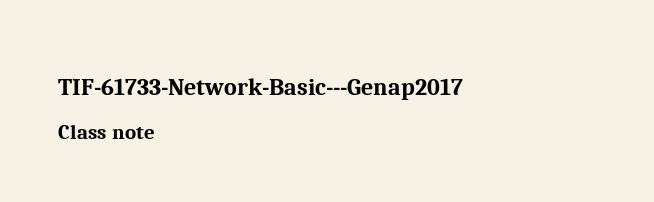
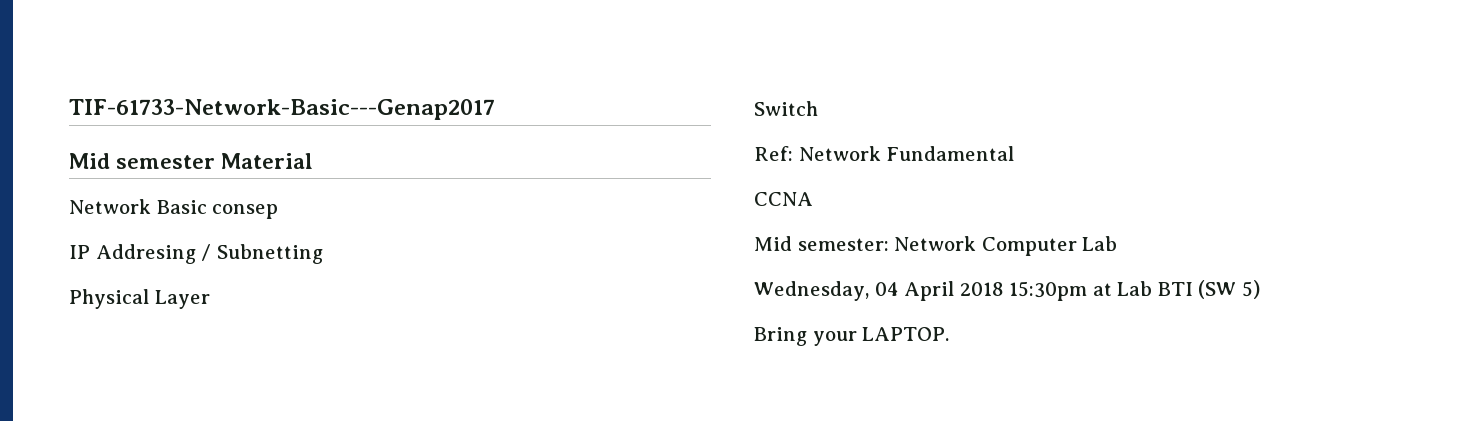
[58,124,155,139] Class note -> [69,153,314,169] [69,199,279,219] [69,244,323,264] [69,289,210,309] [754,101,818,116] [754,146,1015,161] [754,192,813,206] [754,236,1118,256] [754,280,1260,301] [754,327,950,346] Mid semester Material // Network Basic consep // IP Addresing / Subnetting // Physical Layer // Switch // Ref: Network Fundamental // CCNA // Mid semester: Network Computer Lab // Wednesday, 04 April 2018 15:30pm at Lab BTI (SW 5) // Bring your LAPTOP.

